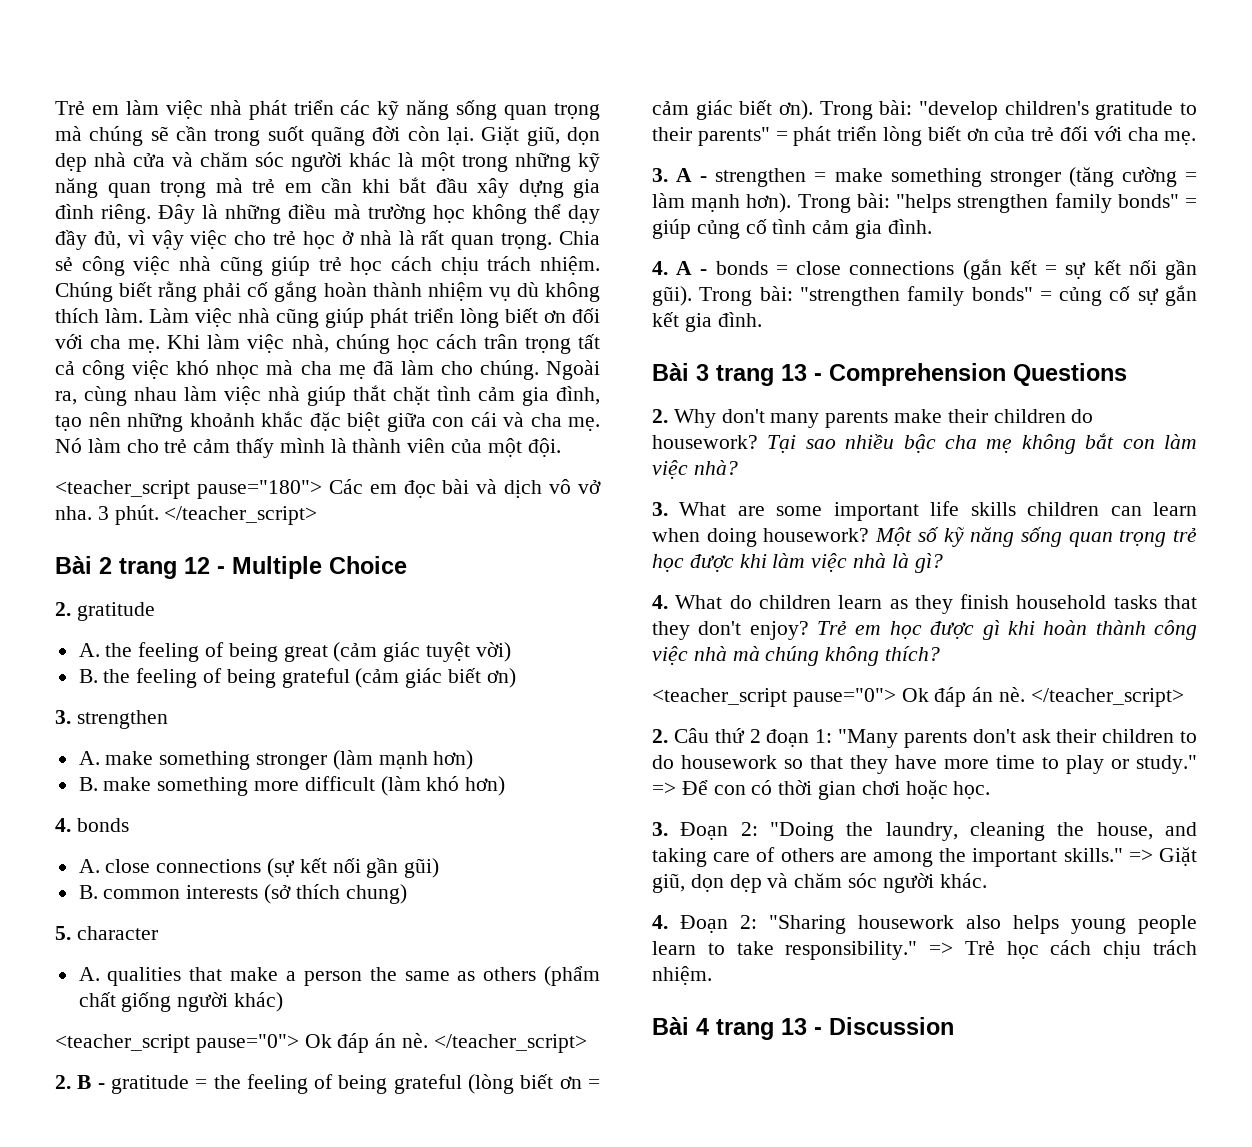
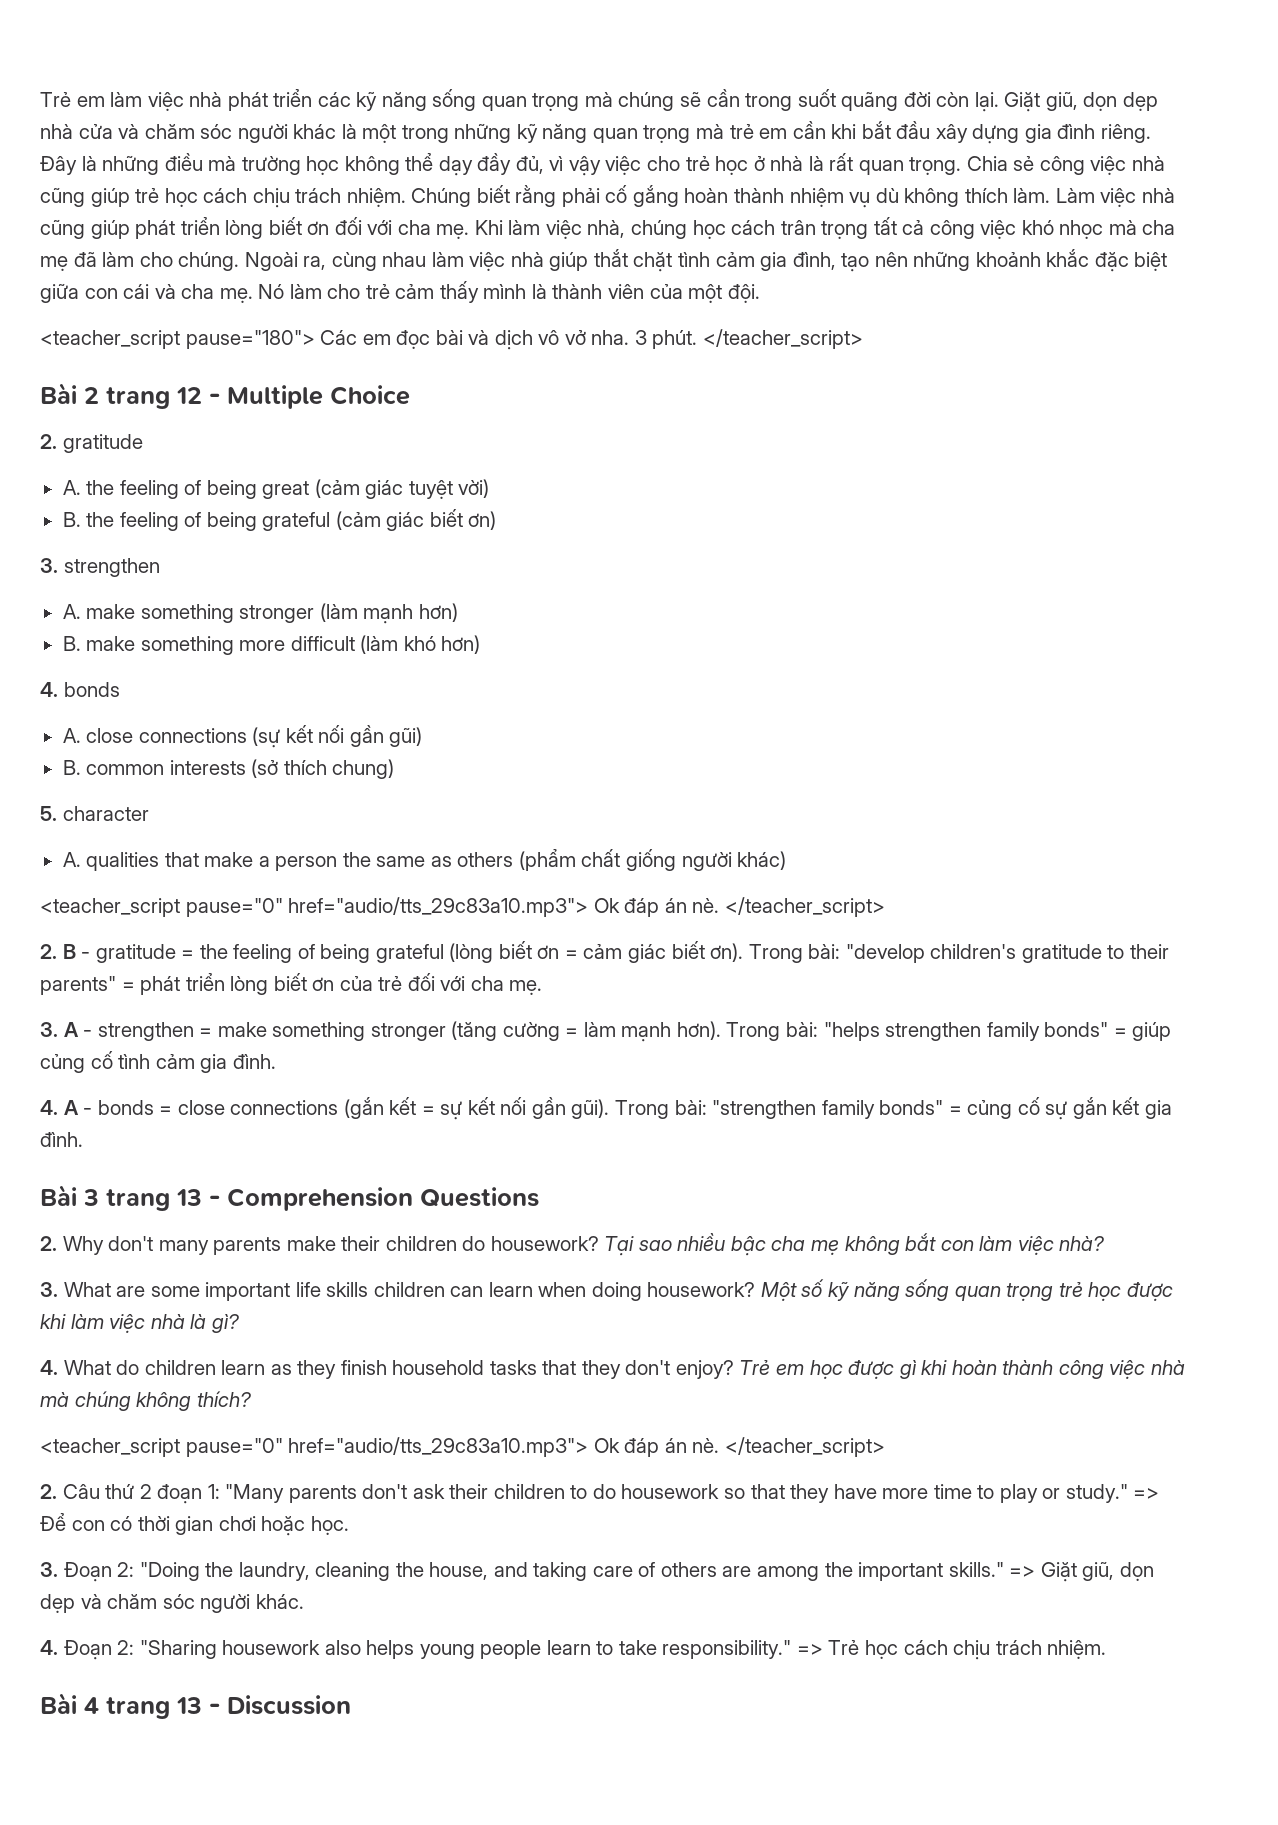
[195,1034,299,1053] pause="0"> -> [185,897,589,917] pause="0" href="audio/tts_29c83a10.mp3">
[792,688,896,707] pause="0"> -> [185,1437,589,1457] pause="0" href="audio/tts_29c83a10.mp3">

